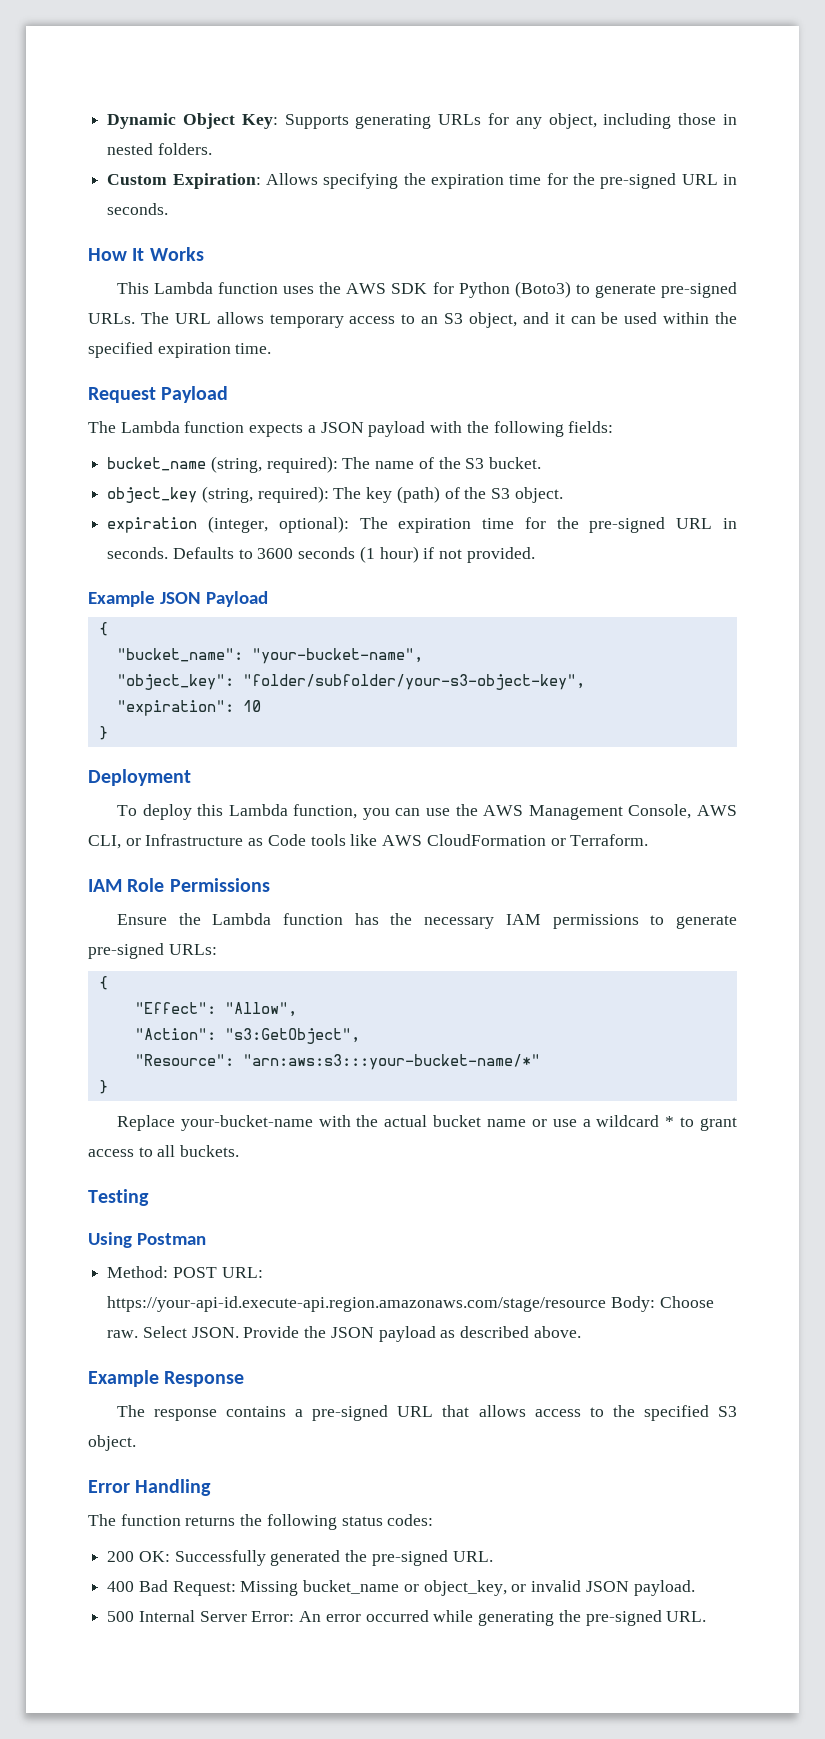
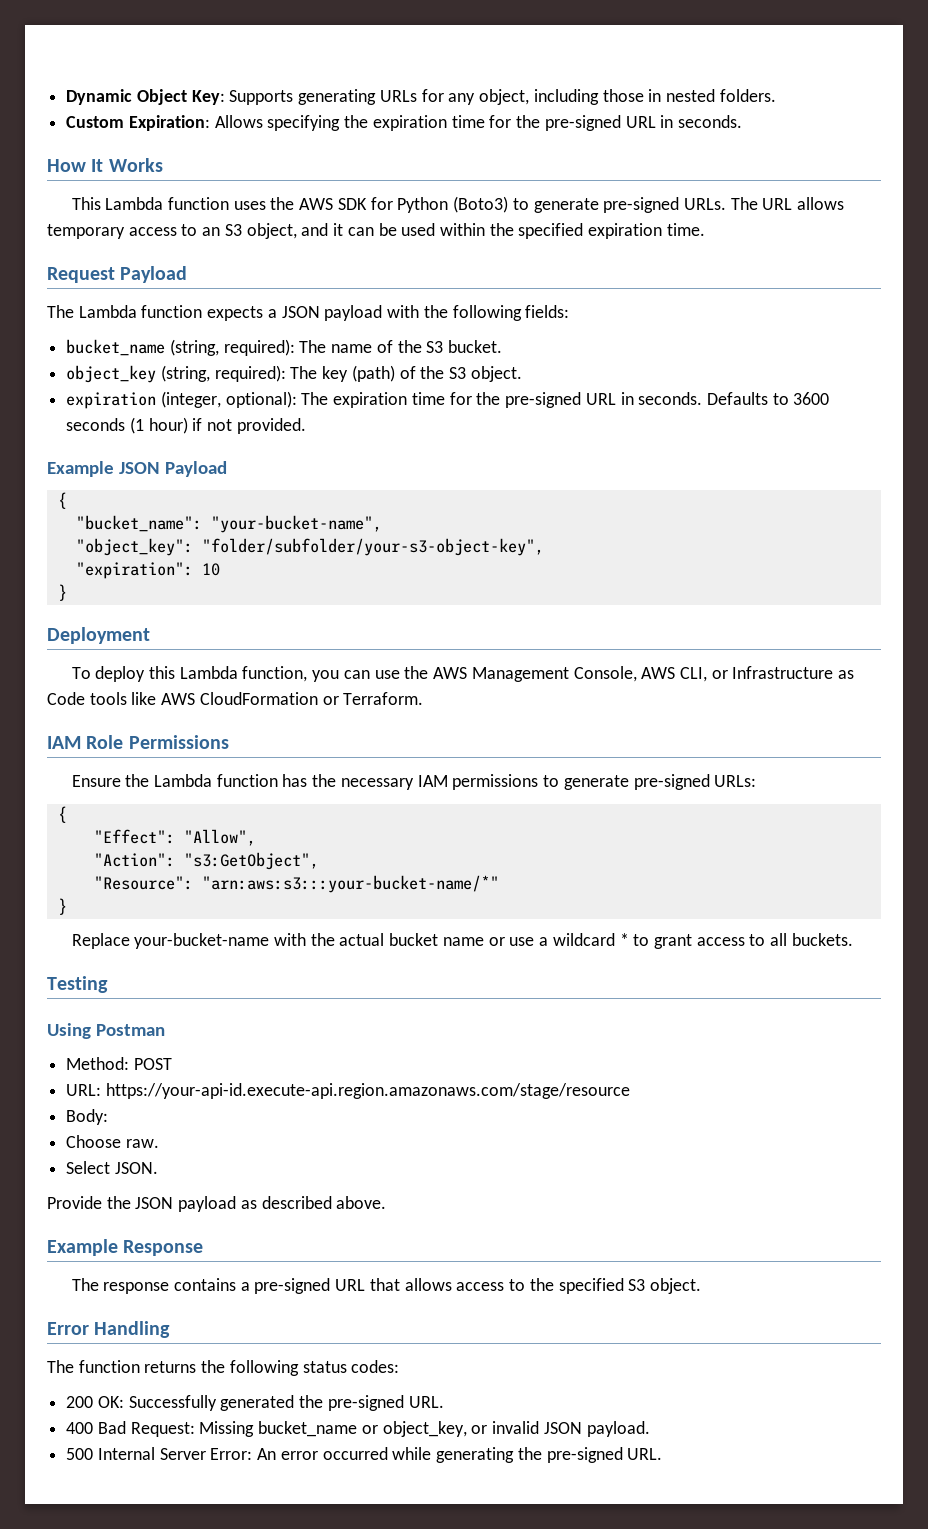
(217, 1272) none -> (172, 1064) //
(607, 1304) none -> (630, 1091) //
(655, 1304) none -> (109, 1117) //
(139, 1334) none -> (159, 1143) //
(239, 1332) none -> (158, 1168) //

